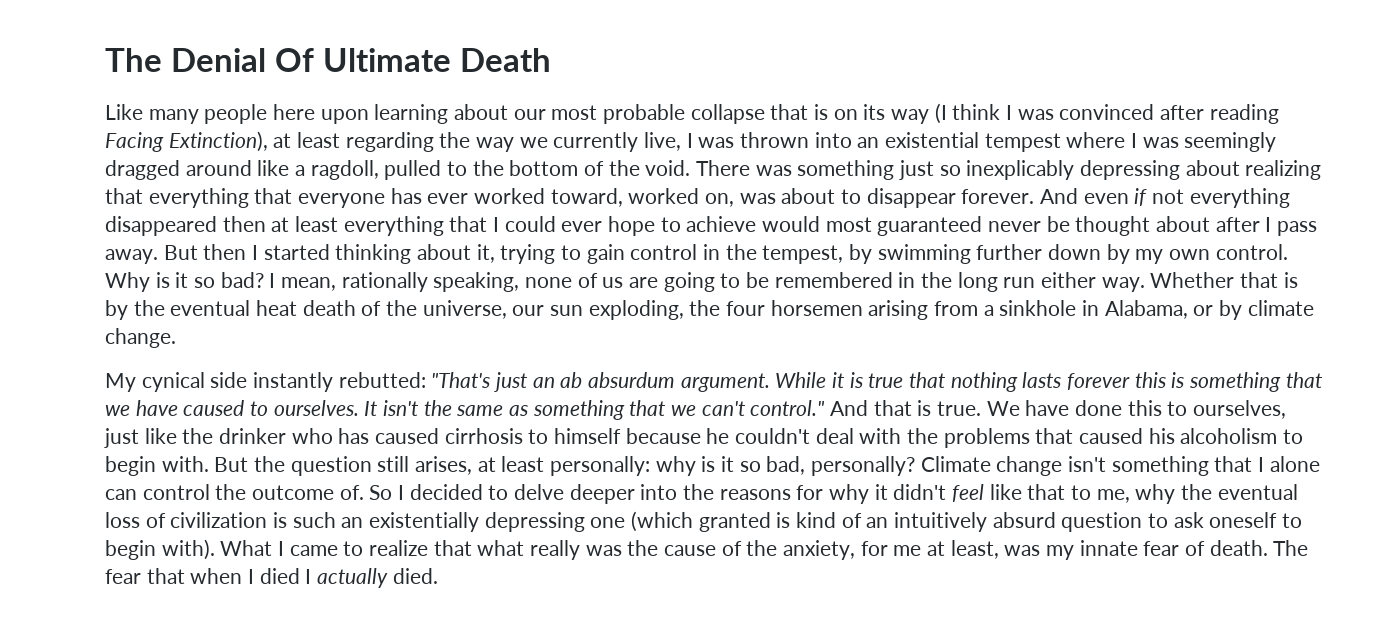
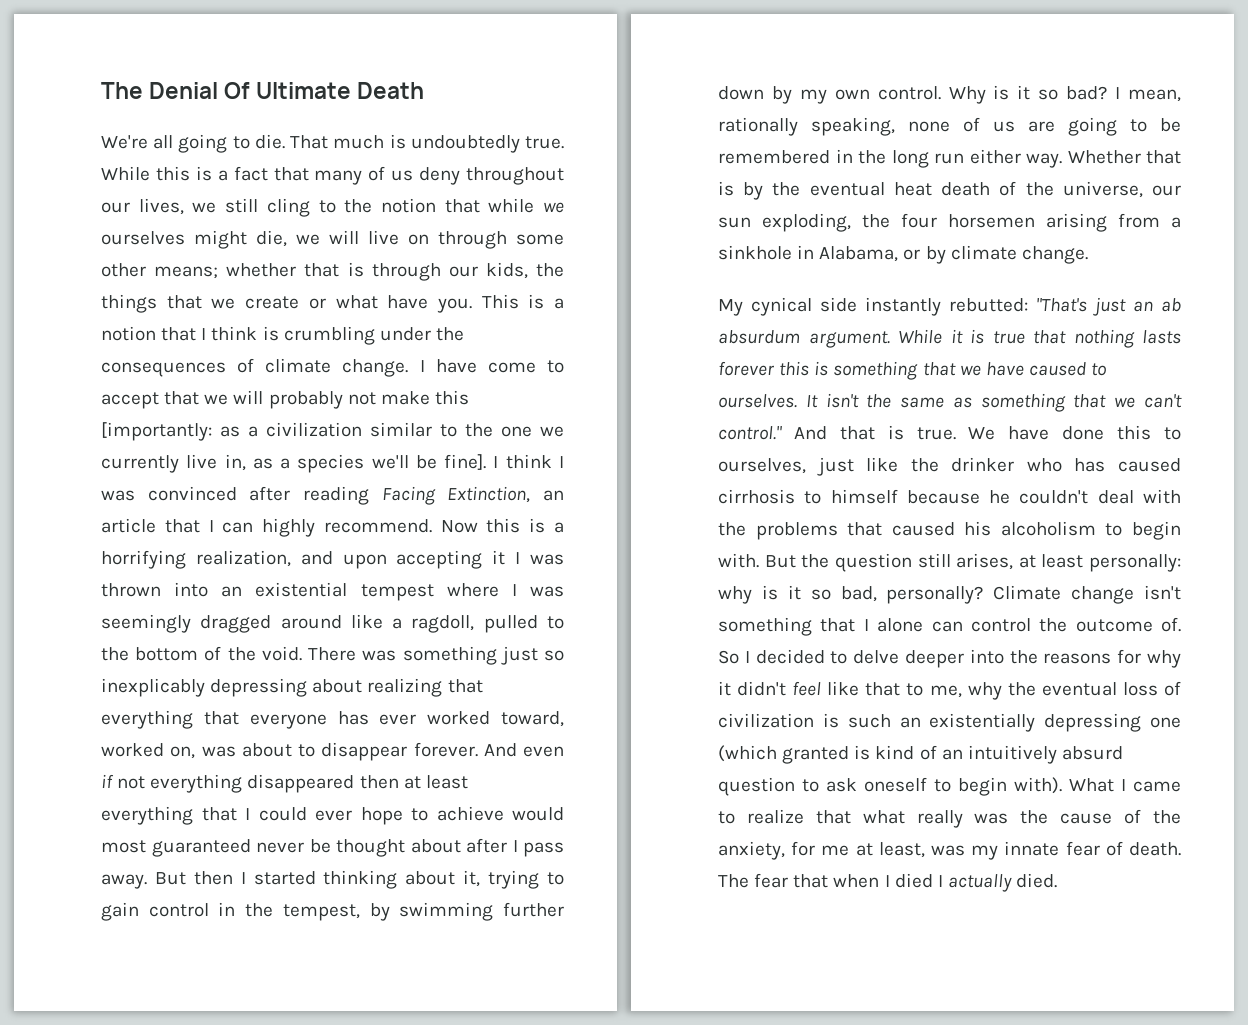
[105,103,947,124] Like many people here upon learning about our most probable collapse that is on its way (I -> [101,134,564,153] [101,166,564,185] [101,198,564,217] [101,230,564,249] [101,262,564,281] [101,294,564,313] [101,326,464,345] [101,358,564,377] [101,390,469,409] [101,422,564,441] [101,454,499,473] We're all going to die. That much is undoubtedly true. While this is a fact that many of us deny throughout our lives, we still cling to the notion that while we ourselves might die, we will live on through some other means; whether that is through our kids, the things that we create or what have you. This is a notion that I think is crumbling under the consequences of climate change. I have come to accept that we will probably not make this [importantly: as a civilization similar to the one we currently live in, as a species we'll be fine]. I
[168,131,682,152] Extinction), at least regarding the way we currently live, -> [447,486,565,503] [101,518,564,537] [101,550,506,569] Extinction, an article that I can highly recommend. Now this is a horrifying realization, and upon accepting it

